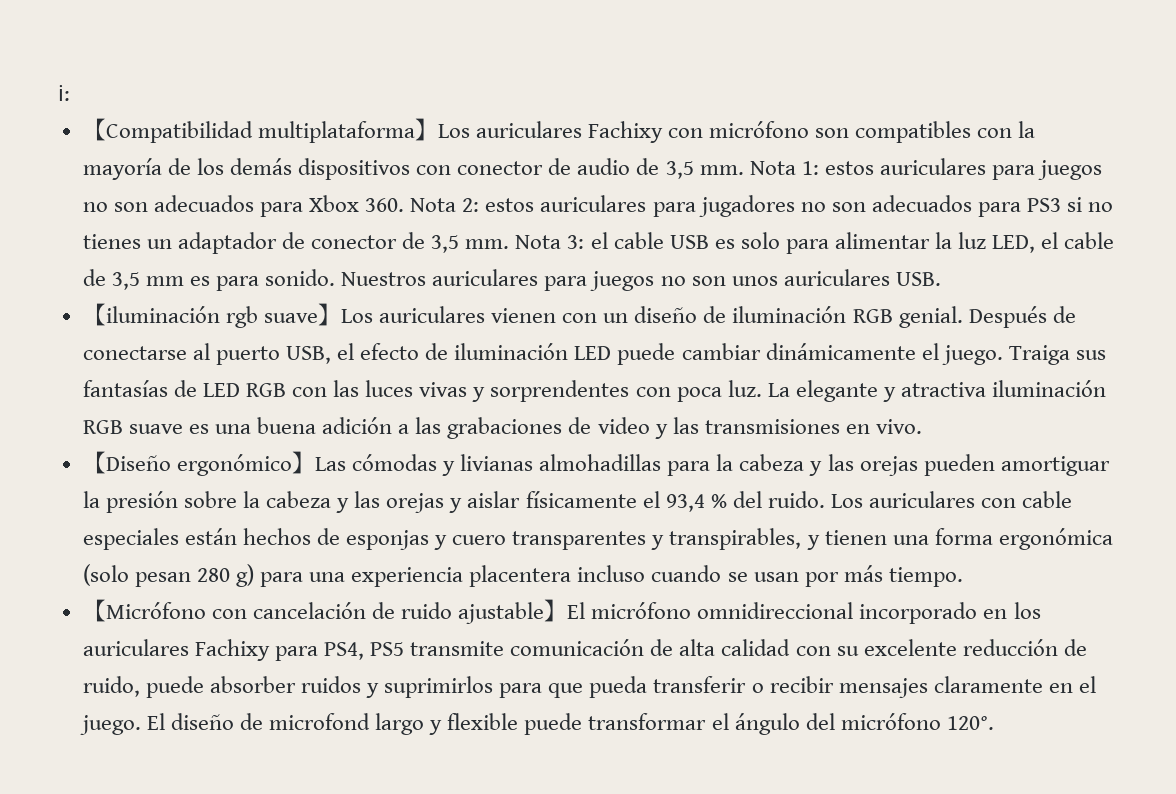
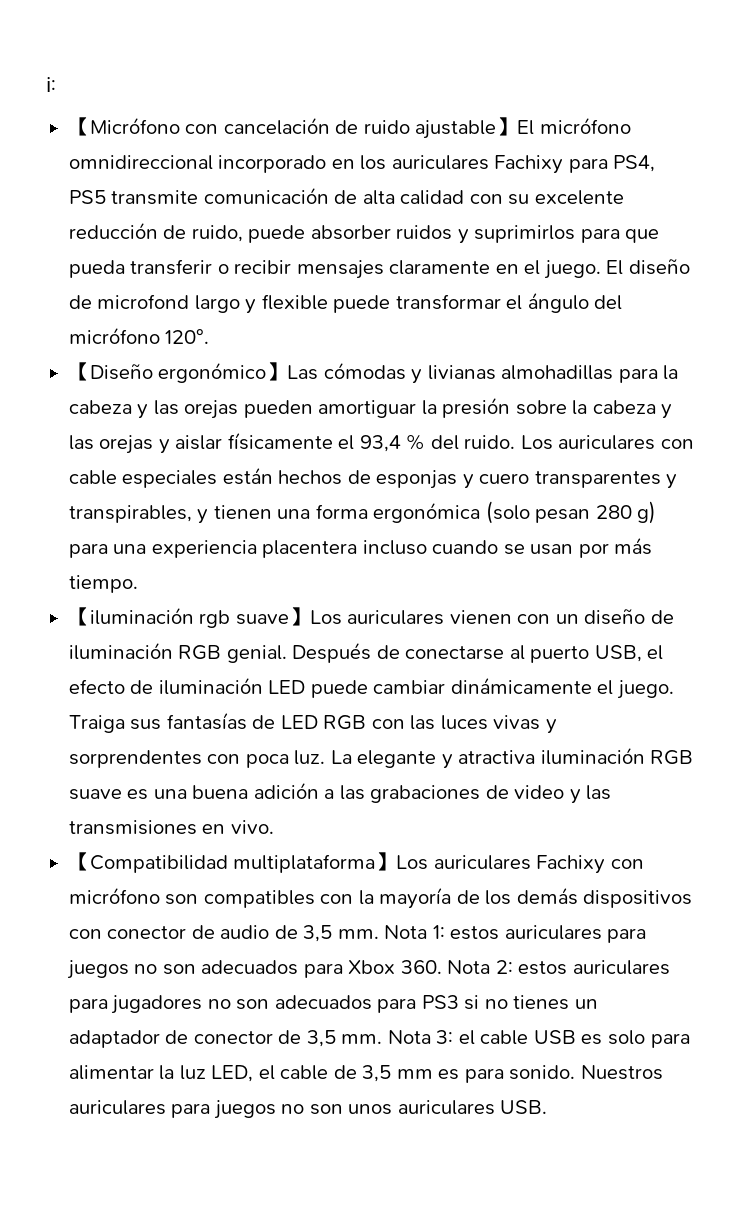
(70, 93) none -> [68,117,631,139] [68,155,656,174] [68,187,624,205] [68,222,660,244] [68,259,690,279] [68,292,623,314] [68,327,210,344] [68,362,679,384] [68,397,673,419] [68,432,694,454] [68,467,678,489] [68,501,657,524] [68,537,653,558] [68,575,138,593] [68,607,674,628] [68,642,664,663] [68,677,674,699] [68,712,557,734] [68,747,694,769] [68,782,612,804] [68,820,274,835] // 【Micrófono con cancelación de ruido ajustable】El micrófono omnidireccional incorporado en los auriculares Fachixy para PS4, PS5 transmite comunicación de alta calidad con su excelente reducción de ruido, puede absorber ruidos y suprimirlos para que pueda transferir o recibir mensajes claramente en el juego. El diseño de microfond largo y flexible puede transformar el ángulo del micrófono 120°. // 【Diseño ergonómico】Las cómodas y livianas almohadillas para la cabeza y las orejas pueden amortiguar la presión sobre la cabeza y las orejas y aislar físicamente el 93,4 % del ruido. Los auriculares con cable especiales están hechos de esponjas y cuero transparentes y transpirables, y tienen una forma ergonómica (solo pesan 280 g) para una experiencia placentera incluso cuando se usan por más tiempo. // 【iluminación rgb suave】Los auriculares vienen con un diseño de iluminación RGB genial. Después de conectarse al puerto USB, el efecto de iluminación LED puede cambiar dinámicamente el juego. Traiga sus fantasías de LED RGB con las luces vivas y sorprendentes con poca luz. La elegante y atractiva iluminación RGB suave es una buena adición a las grabaciones de video y las transmisiones en vivo.
[82,303,1076,328] [82,343,1106,365] [82,380,1107,402] [82,417,922,439] [82,451,1110,476] [82,491,1073,513] [82,528,1113,550] [82,564,963,587] [82,599,1041,624] [82,639,1087,661] [82,676,1096,698] [79,713,994,735] // 【iluminación rgb suave】Los auriculares vienen con un diseño de iluminación RGB genial. Después de conectarse al puerto USB, el efecto de iluminación LED puede cambiar dinámicamente el juego. Traiga sus fantasías de LED RGB con las luces vivas y sorprendentes con poca luz. La elegante y atractiva iluminación RGB suave es una buena adición a las grabaciones de video y las transmisiones en vivo. // 【Diseño ergonómico】Las cómodas y livianas almohadillas para la cabeza y las orejas pueden amortiguar la presión sobre la cabeza y las orejas y aislar físicamente el 93,4 % del ruido. Los auriculares con cable especiales están hechos de esponjas y cuero transparentes y transpirables, y tienen una forma ergonómica (solo pesan 280 g) para una experiencia placentera incluso cuando se usan por más tiempo. // 【Micrófono con cancelación de ruido ajustable】El micrófono omnidireccional incorporado en los auriculares Fachixy para PS4, PS5 transmite comunicación de alta calidad con su excelente reducción de ruido, puede absorber ruidos y suprimirlos para que pueda transferir o recibir mensajes claramente en el juego. El diseño de microfond largo y flexible puede transformar el ángulo del micrófono 120°. -> (548, 1107) none

